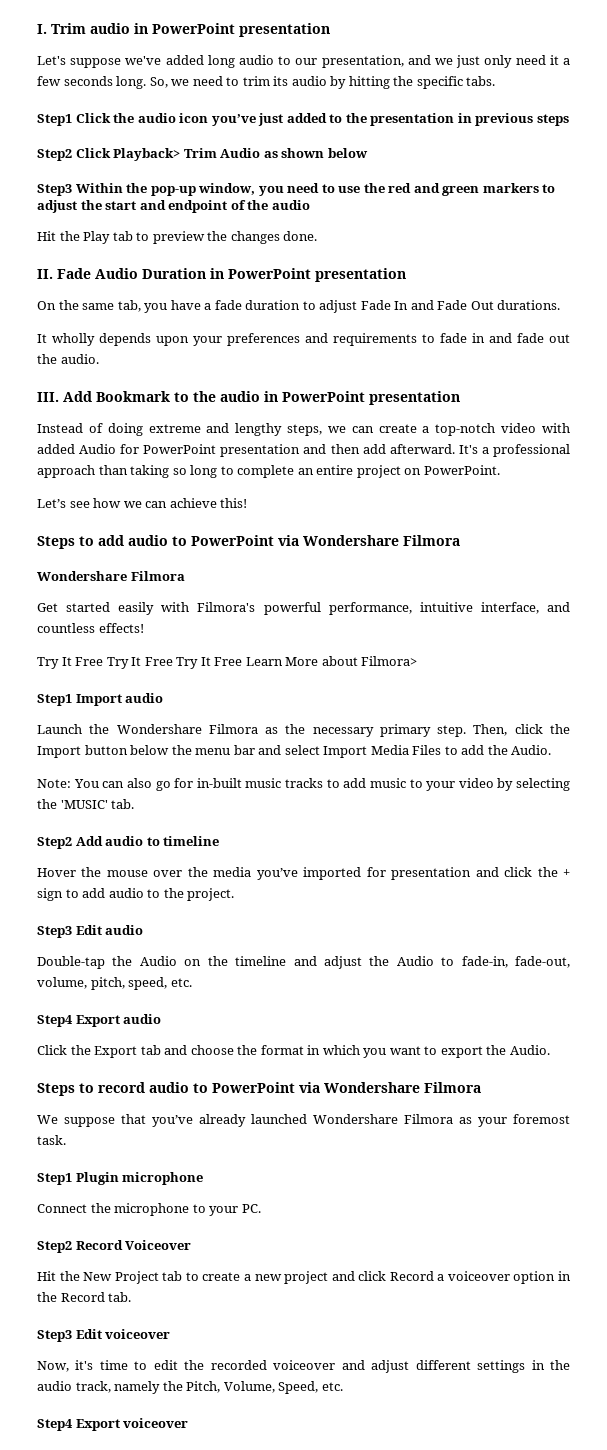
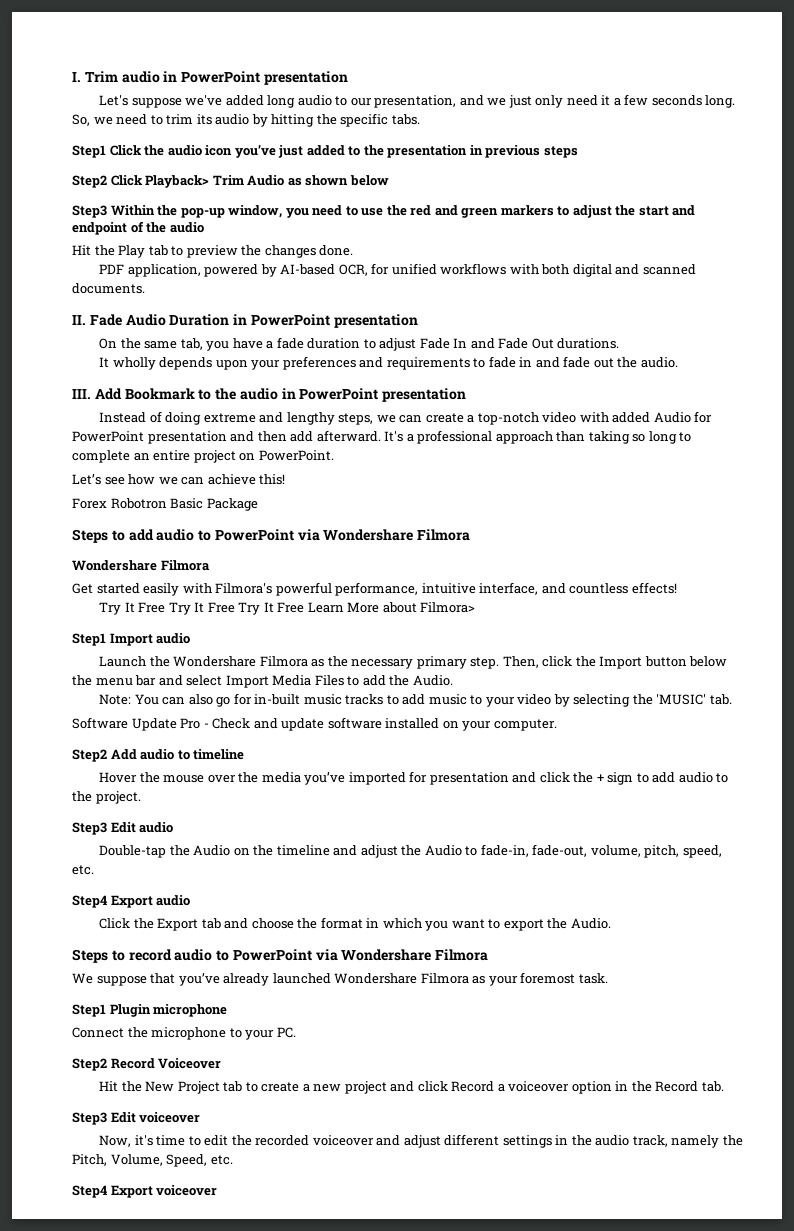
(318, 236) none -> [99,263,696,277] [72,283,145,294] // PDF application, powered by AI-based OCR, for unified workflows with both digital and scanned documents.
(248, 503) none -> [72,498,258,511] // Forex Robotron Basic Package
(135, 804) none -> [72,717,557,731] // Software Update Pro - Check and update software installed on your computer.

